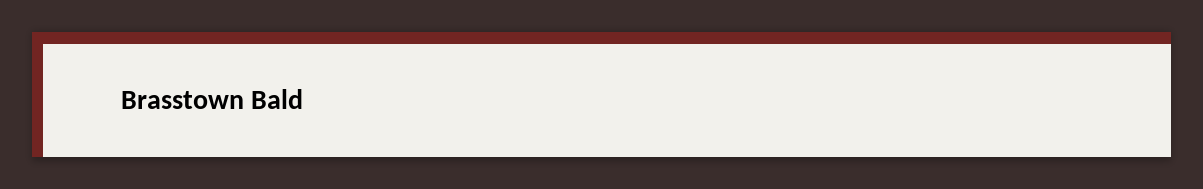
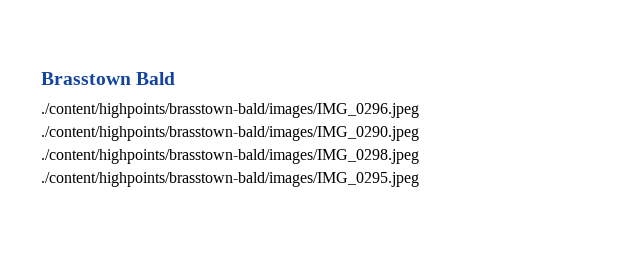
(304, 99) none -> [41,103,419,118] [41,126,419,141] [41,149,419,164] [41,172,419,187] // ./content/highpoints/brasstown-bald/images/IMG_0296.jpeg ./content/highpoints/brasstown-bald/images/IMG_0290.jpeg ./content/highpoints/brasstown-bald/images/IMG_0298.jpeg ./content/highpoints/brasstown-bald/images/IMG_0295.jpeg

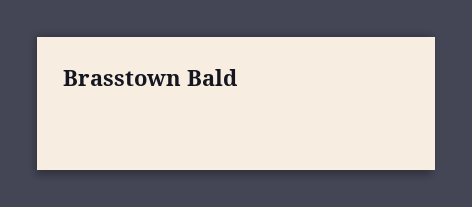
[41,103,419,118] [41,126,419,141] [41,149,419,164] [41,172,419,187] // ./content/highpoints/brasstown-bald/images/IMG_0296.jpeg ./content/highpoints/brasstown-bald/images/IMG_0290.jpeg ./content/highpoints/brasstown-bald/images/IMG_0298.jpeg ./content/highpoints/brasstown-bald/images/IMG_0295.jpeg -> (237, 77) none

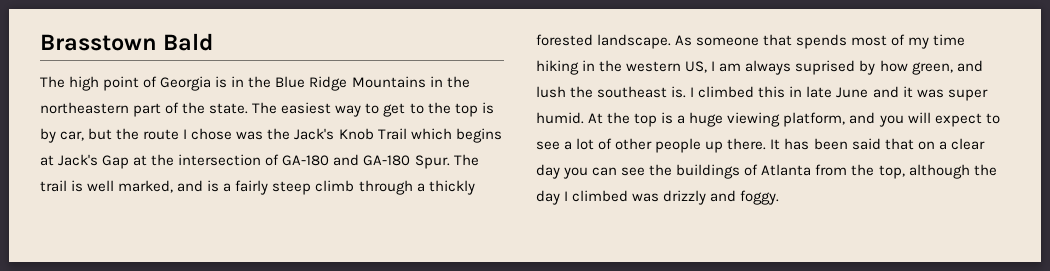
(237, 77) none -> [40,76,470,91] [40,102,494,117] [40,128,502,143] [40,154,479,169] [40,180,475,195] [536,34,966,49] [536,60,983,75] [536,86,988,101] [536,112,1000,127] [536,138,985,153] [536,164,997,179] [536,190,780,205] // The high point of Georgia is in the Blue Ridge Mountains in the northeastern part of the state. The easiest way to get to the top is by car, but the route I chose was the Jack's Knob Trail which begins at Jack's Gap at the intersection of GA-180 and GA-180 Spur. The trail is well marked, and is a fairly steep climb through a thickly forested landscape. As someone that spends most of my time hiking in the western US, I am always suprised by how green, and lush the southeast is. I climbed this in late June and it was super humid. At the top is a huge viewing platform, and you will expect to see a lot of other people up there. It has been said that on a clear day you can see the buildings of Atlanta from the top, although the day I climbed was drizzly and foggy.

